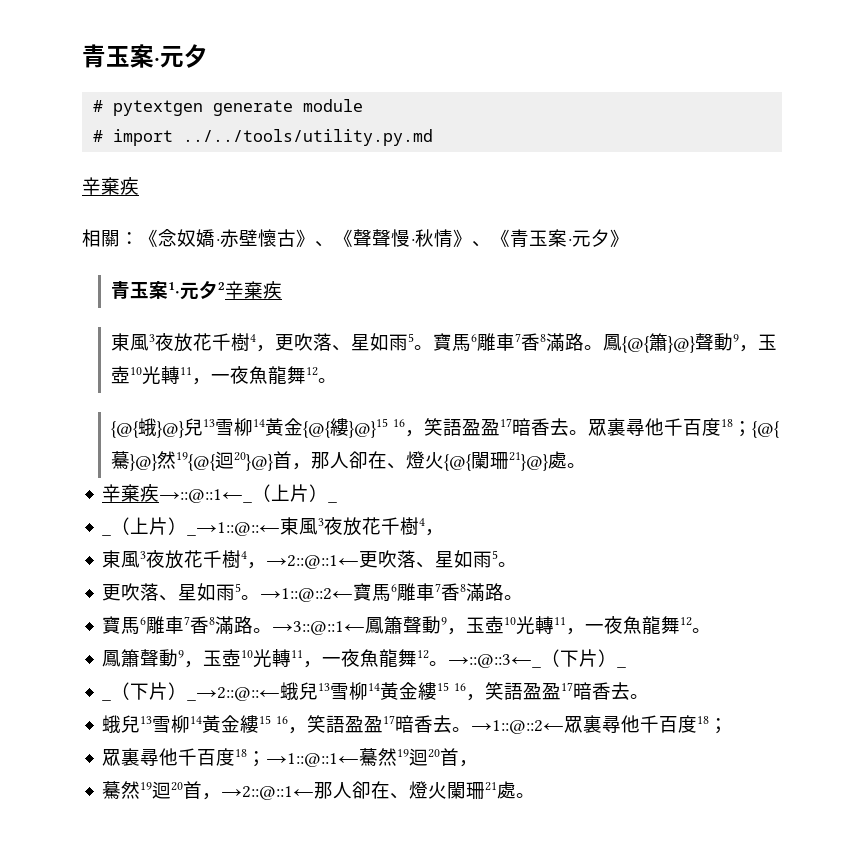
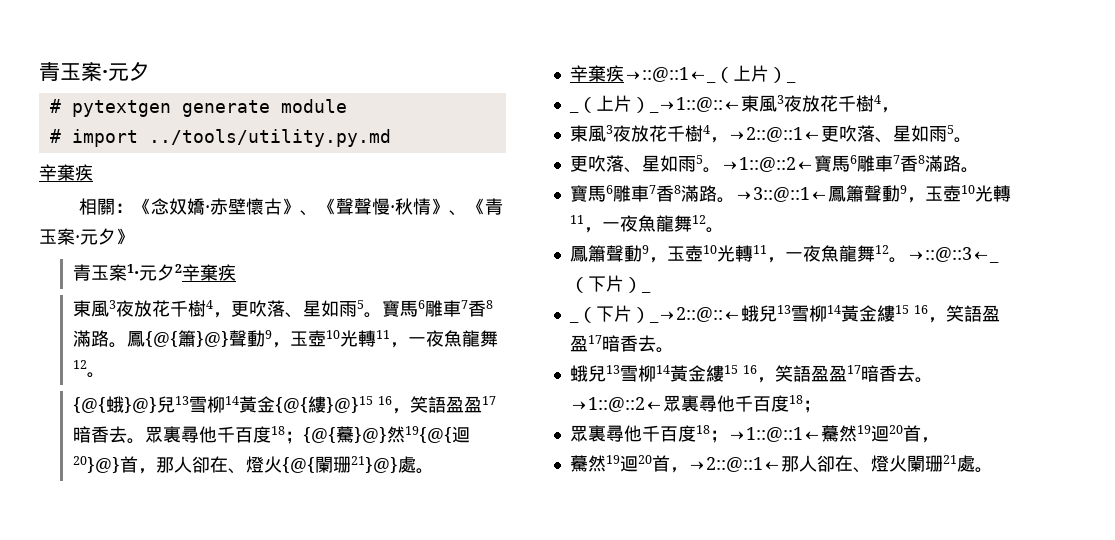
[183,129,434,146] ../../tools/utility.py.md -> [148,129,391,147] ../tools/utility.py.md

